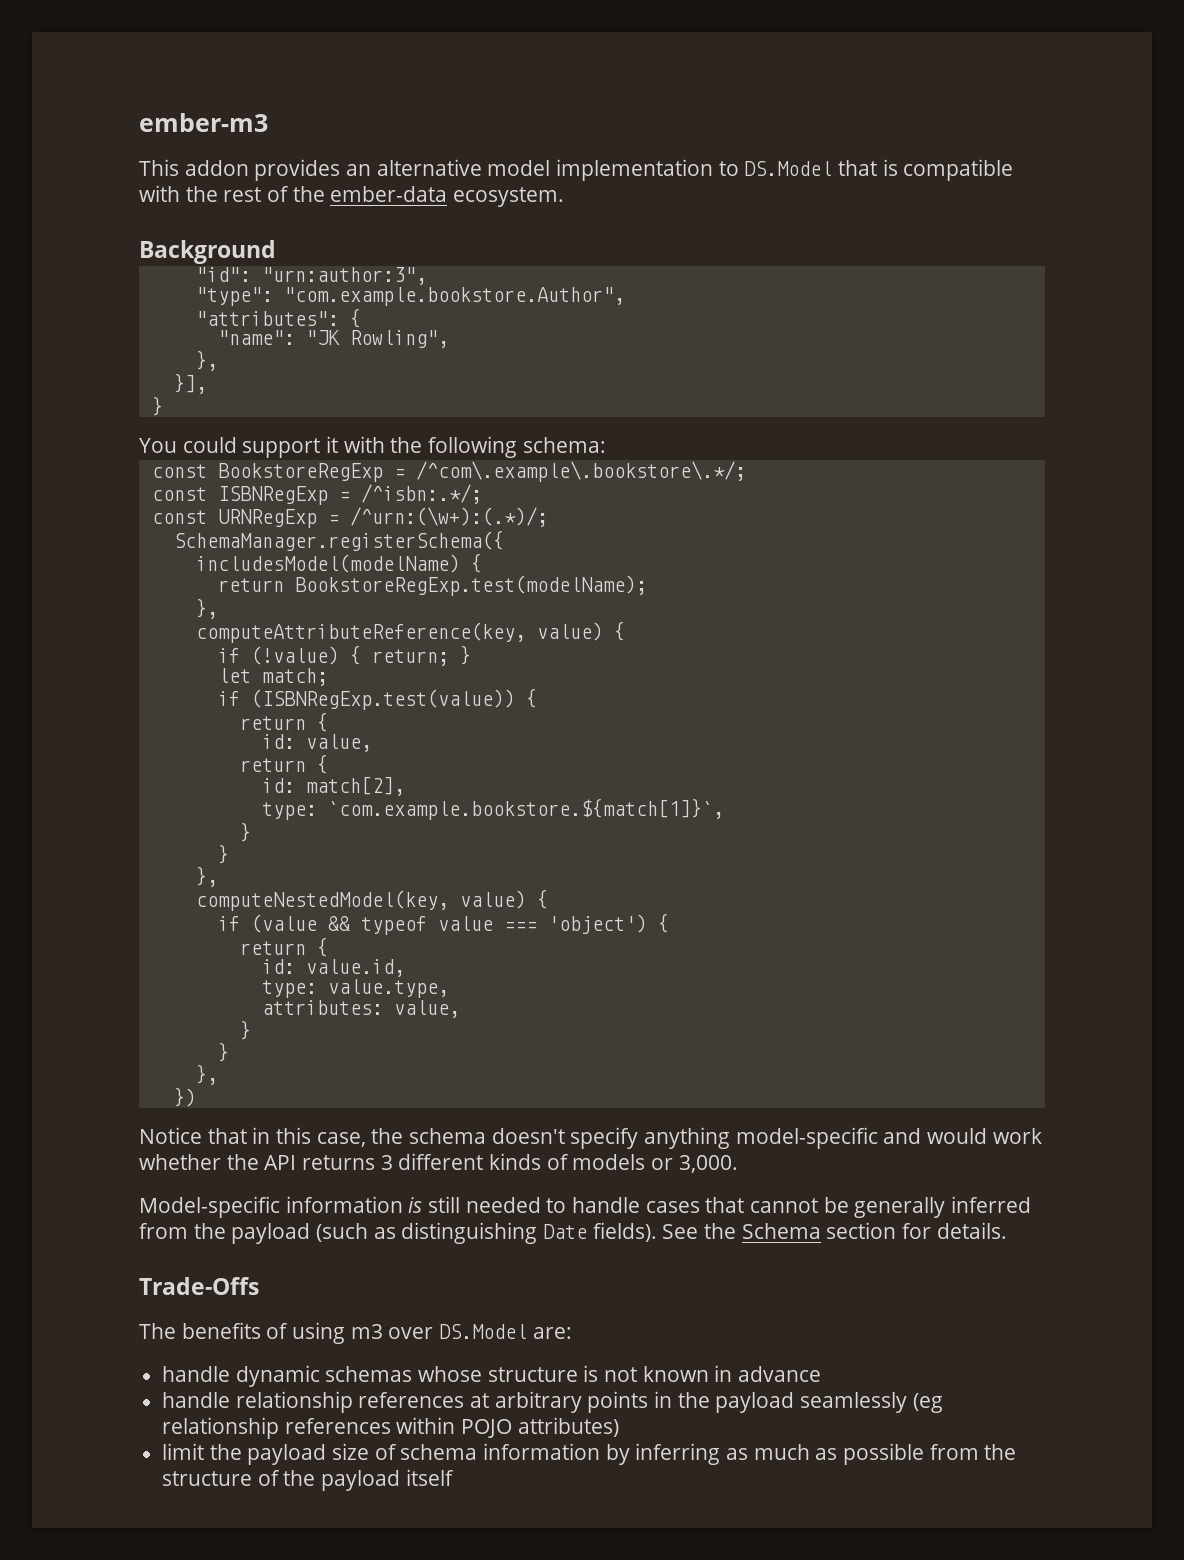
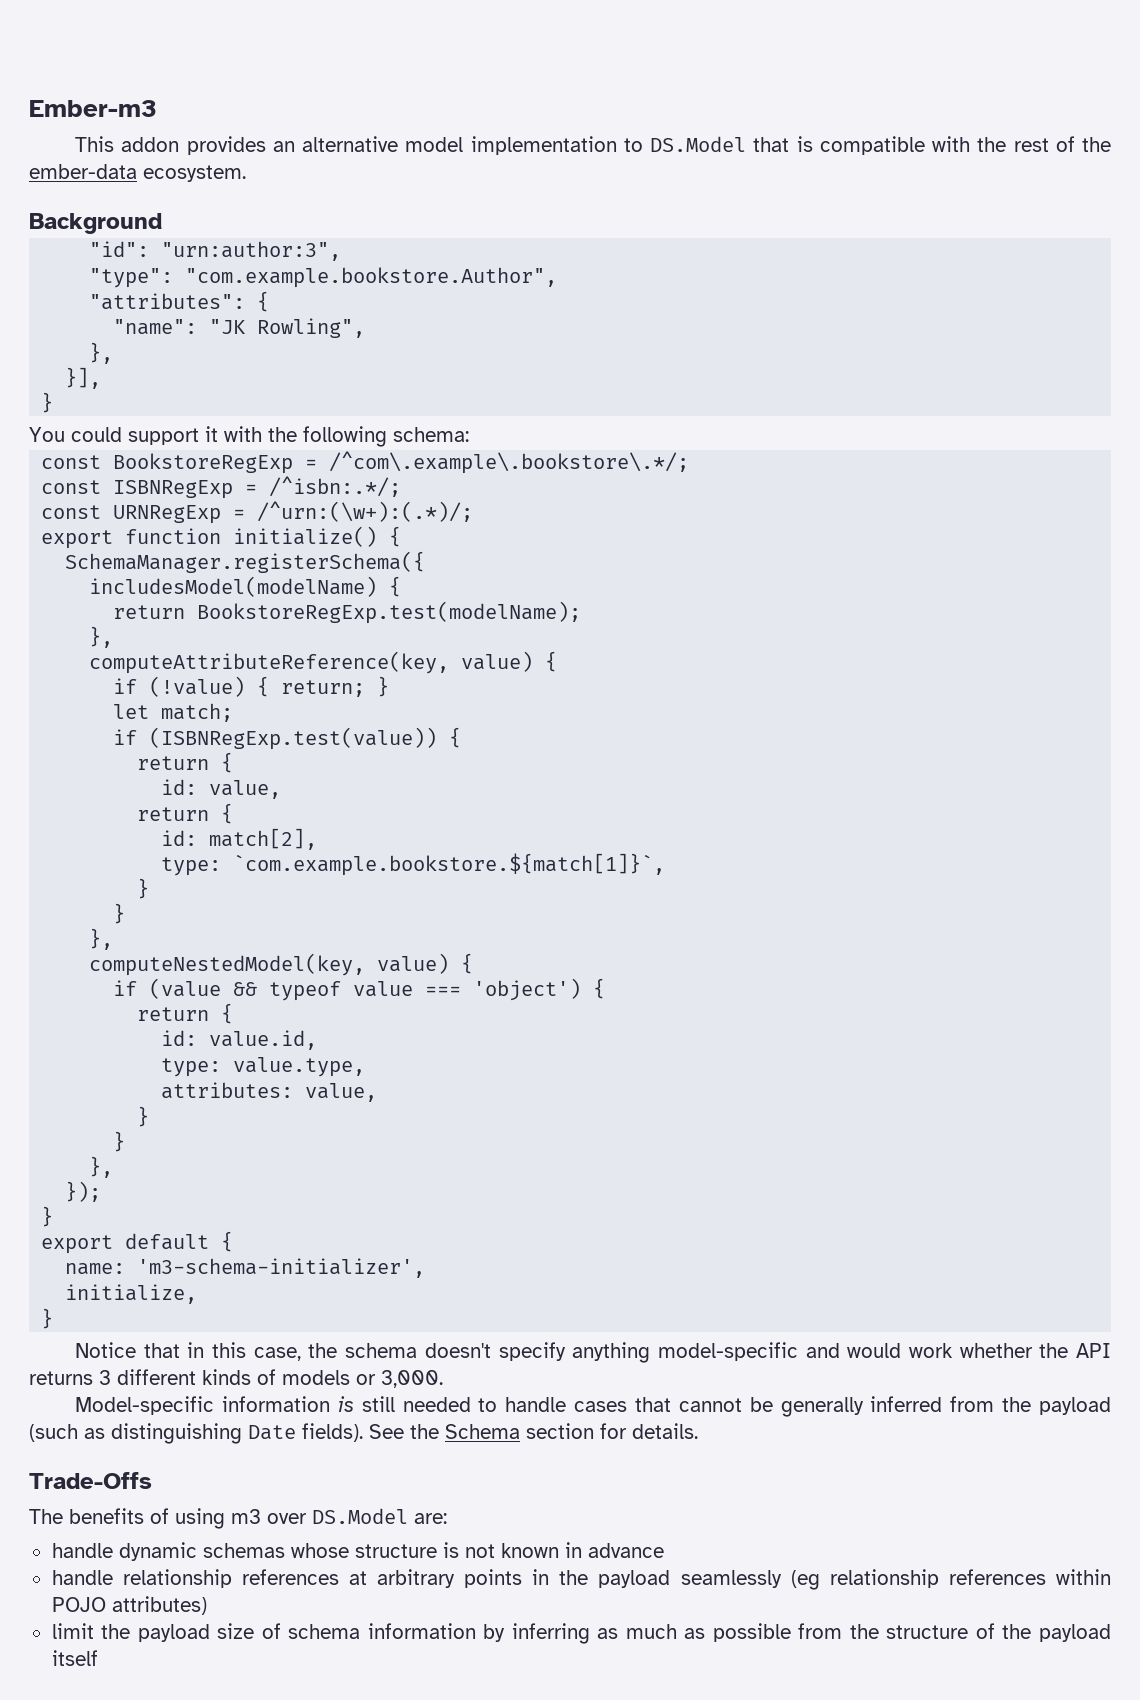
[139,113,268,132] ember-m3 -> [29,100,157,117] Ember-m3
(548, 517) none -> [41,526,402,549] // export function initialize() {
[173,1087,196,1107] }) -> [65,1181,102,1202] [41,1206,54,1227] [41,1231,234,1254] [65,1258,426,1278] [65,1284,198,1304] [41,1308,54,1329] }); // } // export default { // name: 'm3-schema-initializer', // initialize, // }

